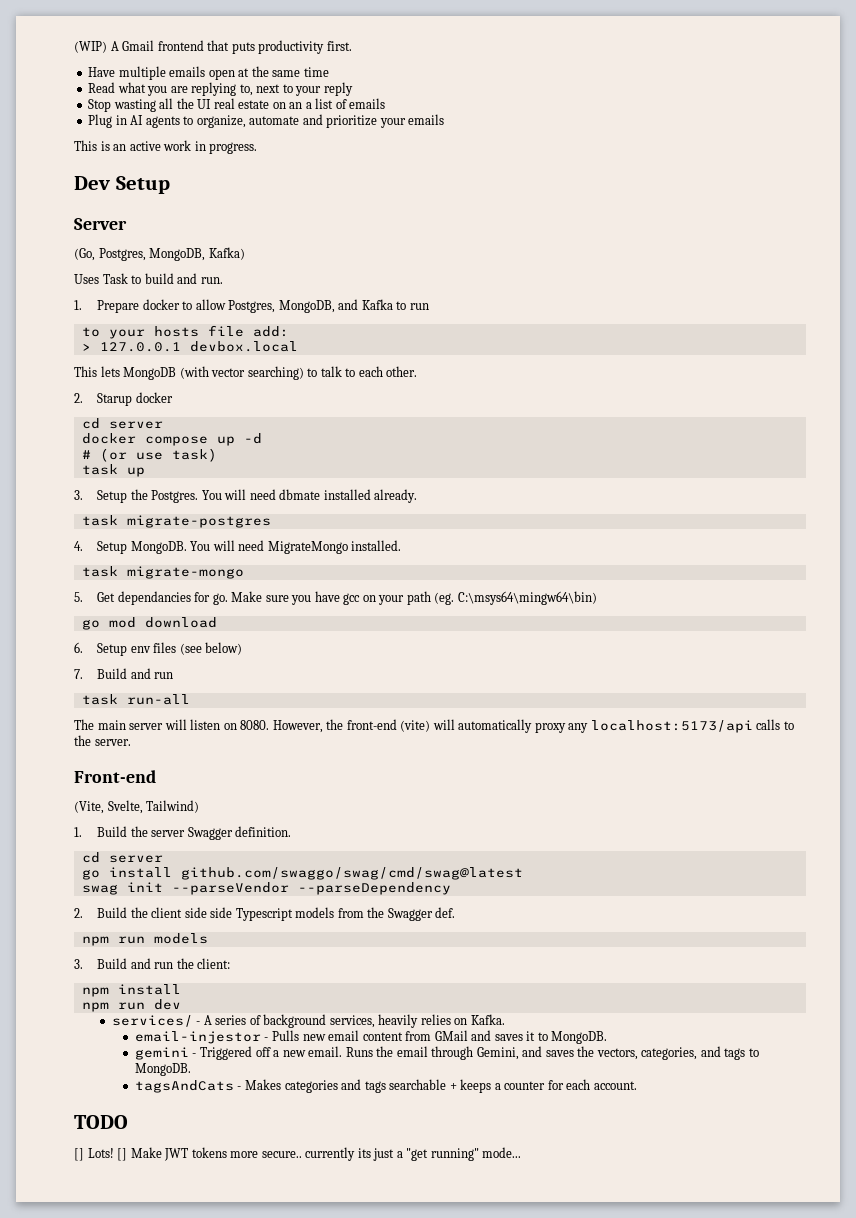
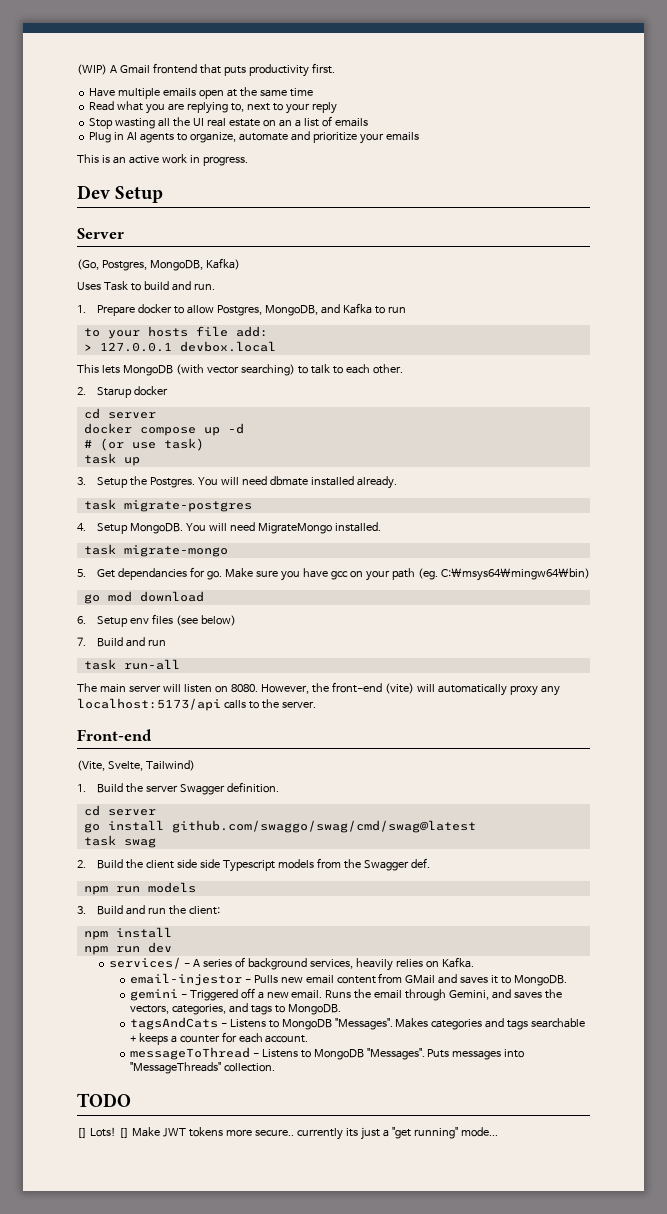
(523, 873) none -> [83,835,116,846] task
[126,882,451,895] init --parseVendor --parseDependency -> (156, 843) none
(242, 1088) none -> [229,1018,393,1030] Listens to MongoDB "Messages".
(637, 1085) none -> [129,1047,525,1060] [129,1062,275,1074] // messageToThread - Listens to MongoDB "Messages". Puts messages into "MessageThreads" collection.

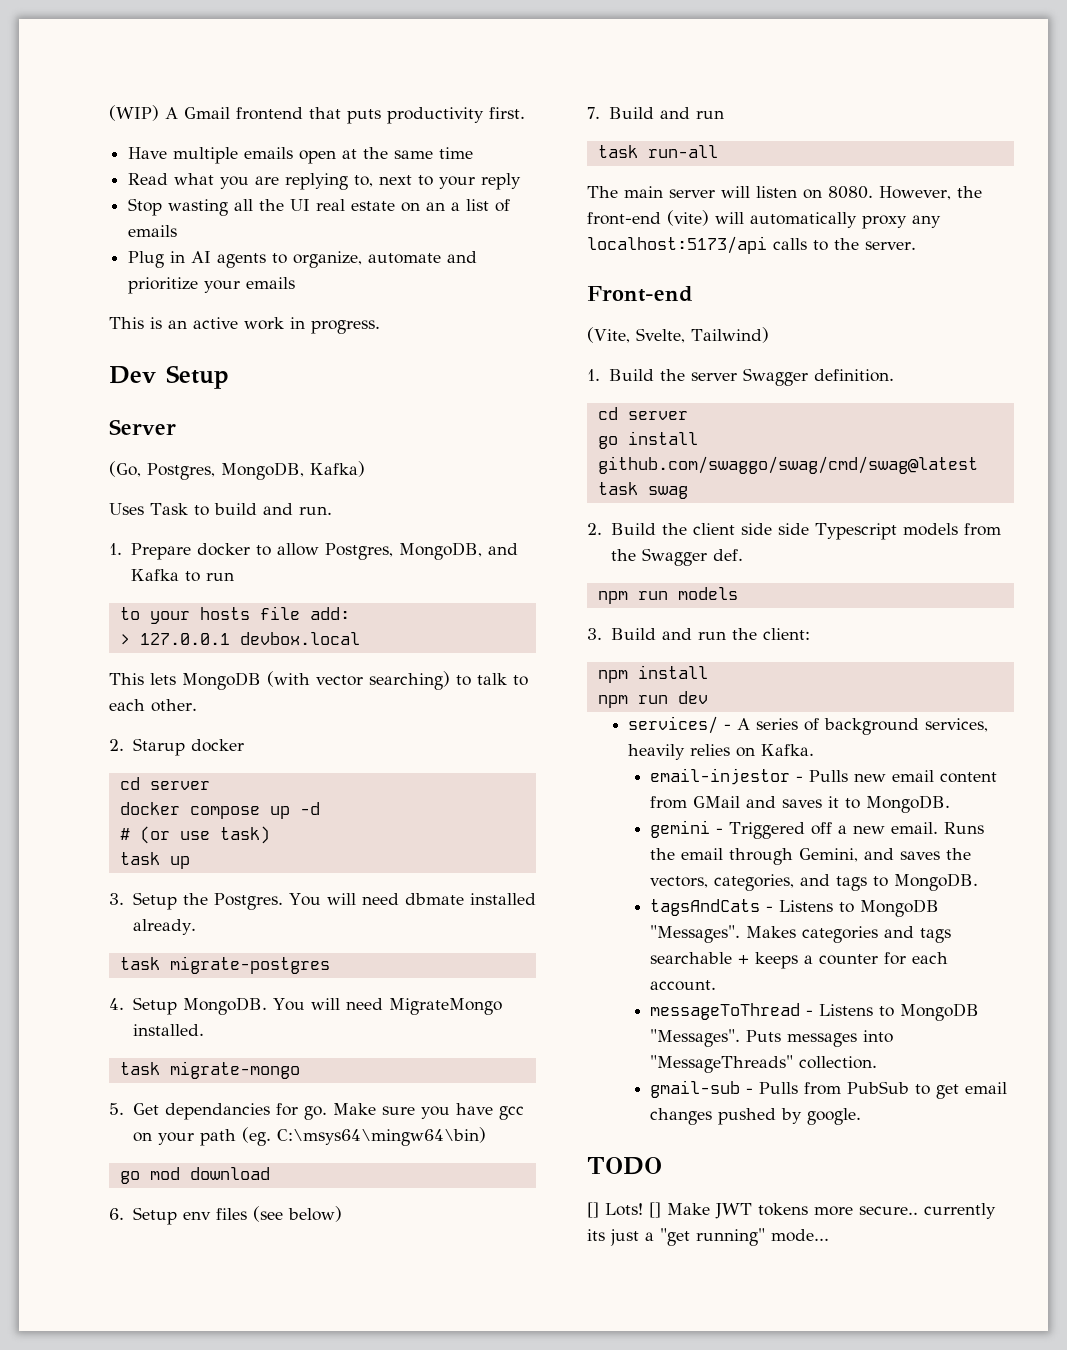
(275, 1067) none -> [650,1080,1008,1099] [650,1108,862,1125] // gmail-sub - Pulls from PubSub to get email changes pushed by google.

